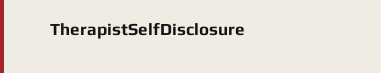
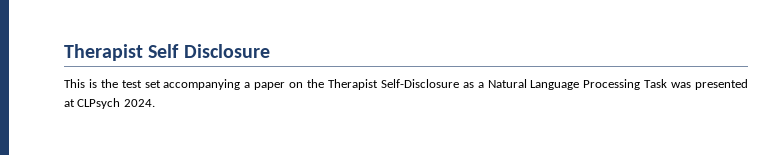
[50,22,245,39] TherapistSelfDisclosure -> [64,44,270,61] [64,79,749,90] [64,98,155,109] Therapist Self Disclosure // This is the test set accompanying a paper on the Therapist Self-Disclosure as a Natural Language Processing Task was presented at CLPsych 2024.

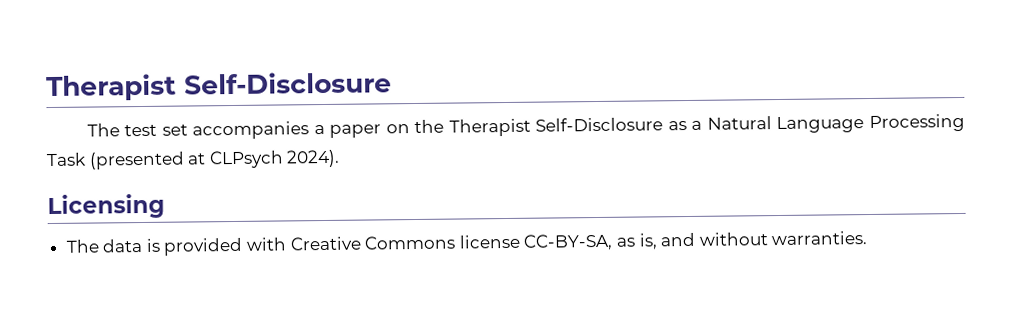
[64,44,270,61] [64,79,118,88] Therapist Self Disclosure // This is the -> [46,71,392,102] [86,123,120,137] Therapist Self-Disclosure // The
[163,79,241,90] accompanying -> [192,121,310,140] accompanies
[671,79,749,90] [64,98,155,109] was presented at CLPsych 2024. -> [88,149,341,170] [47,193,165,220] [65,231,868,256] (presented at CLPsych 2024). // Licensing // The data is provided with Creative Commons license CC-BY-SA, as is, and without warranties.

